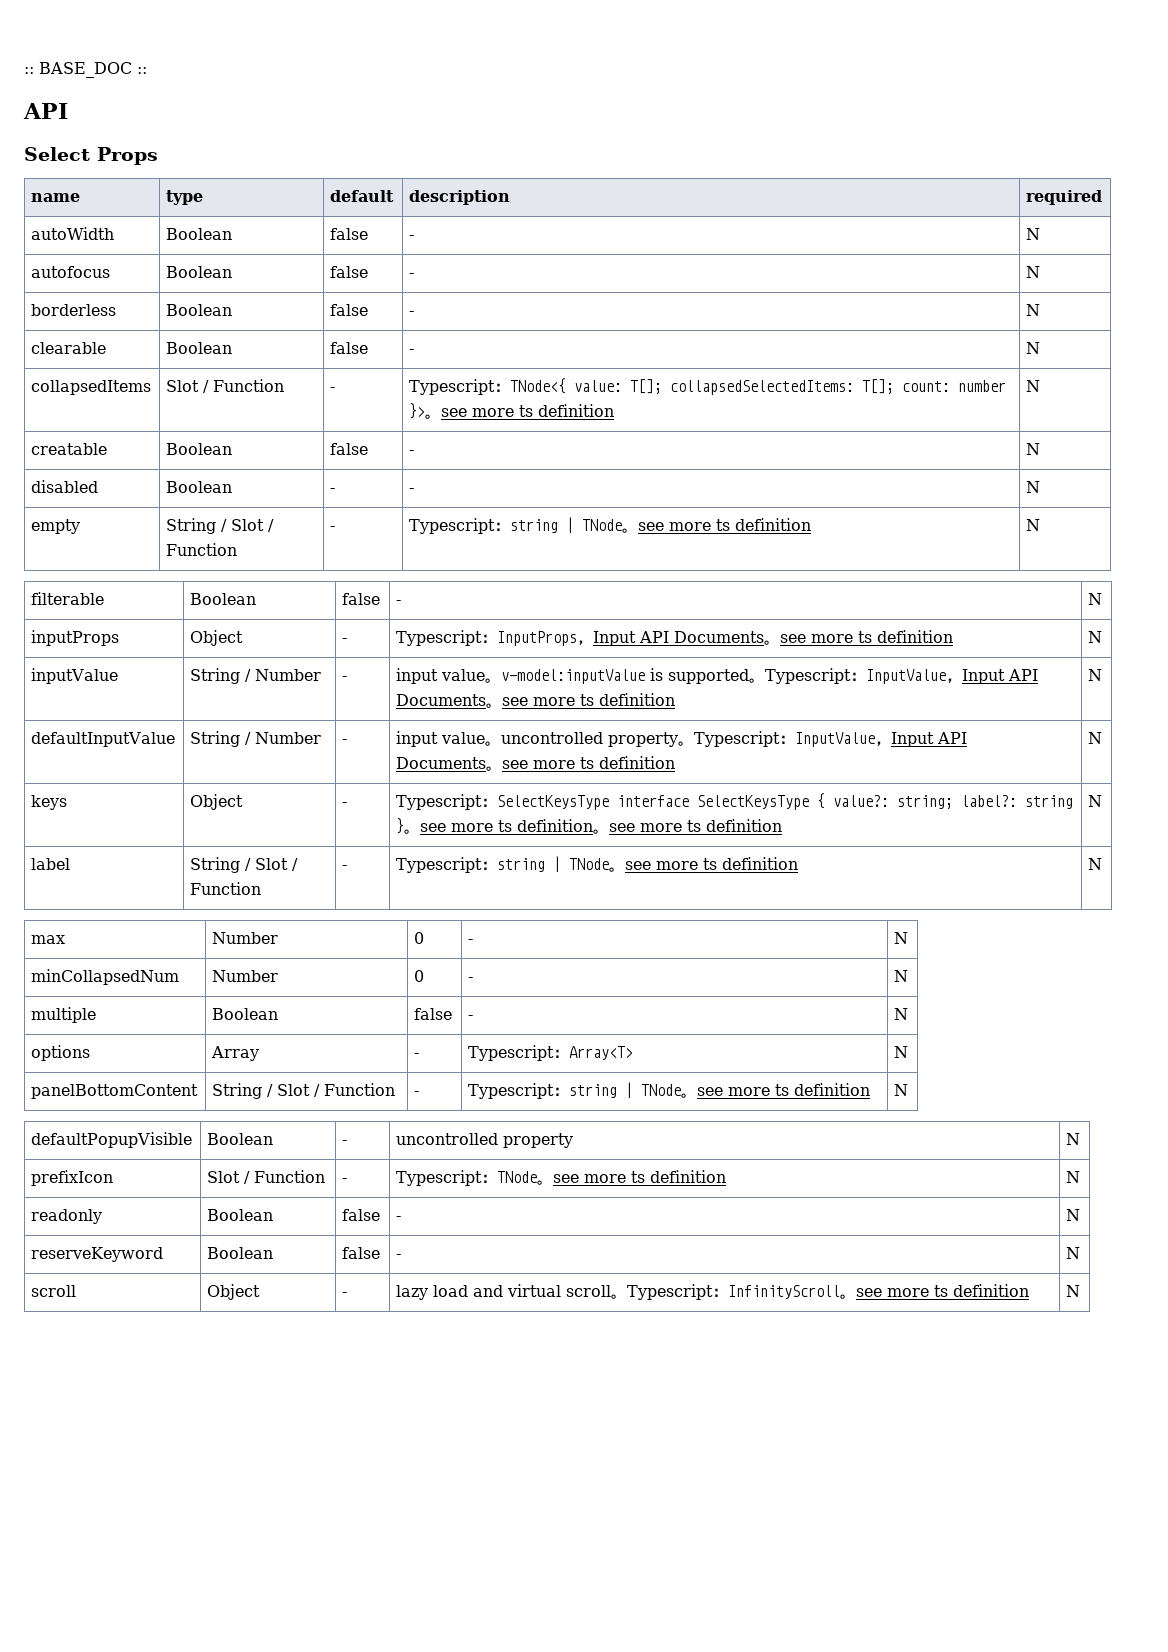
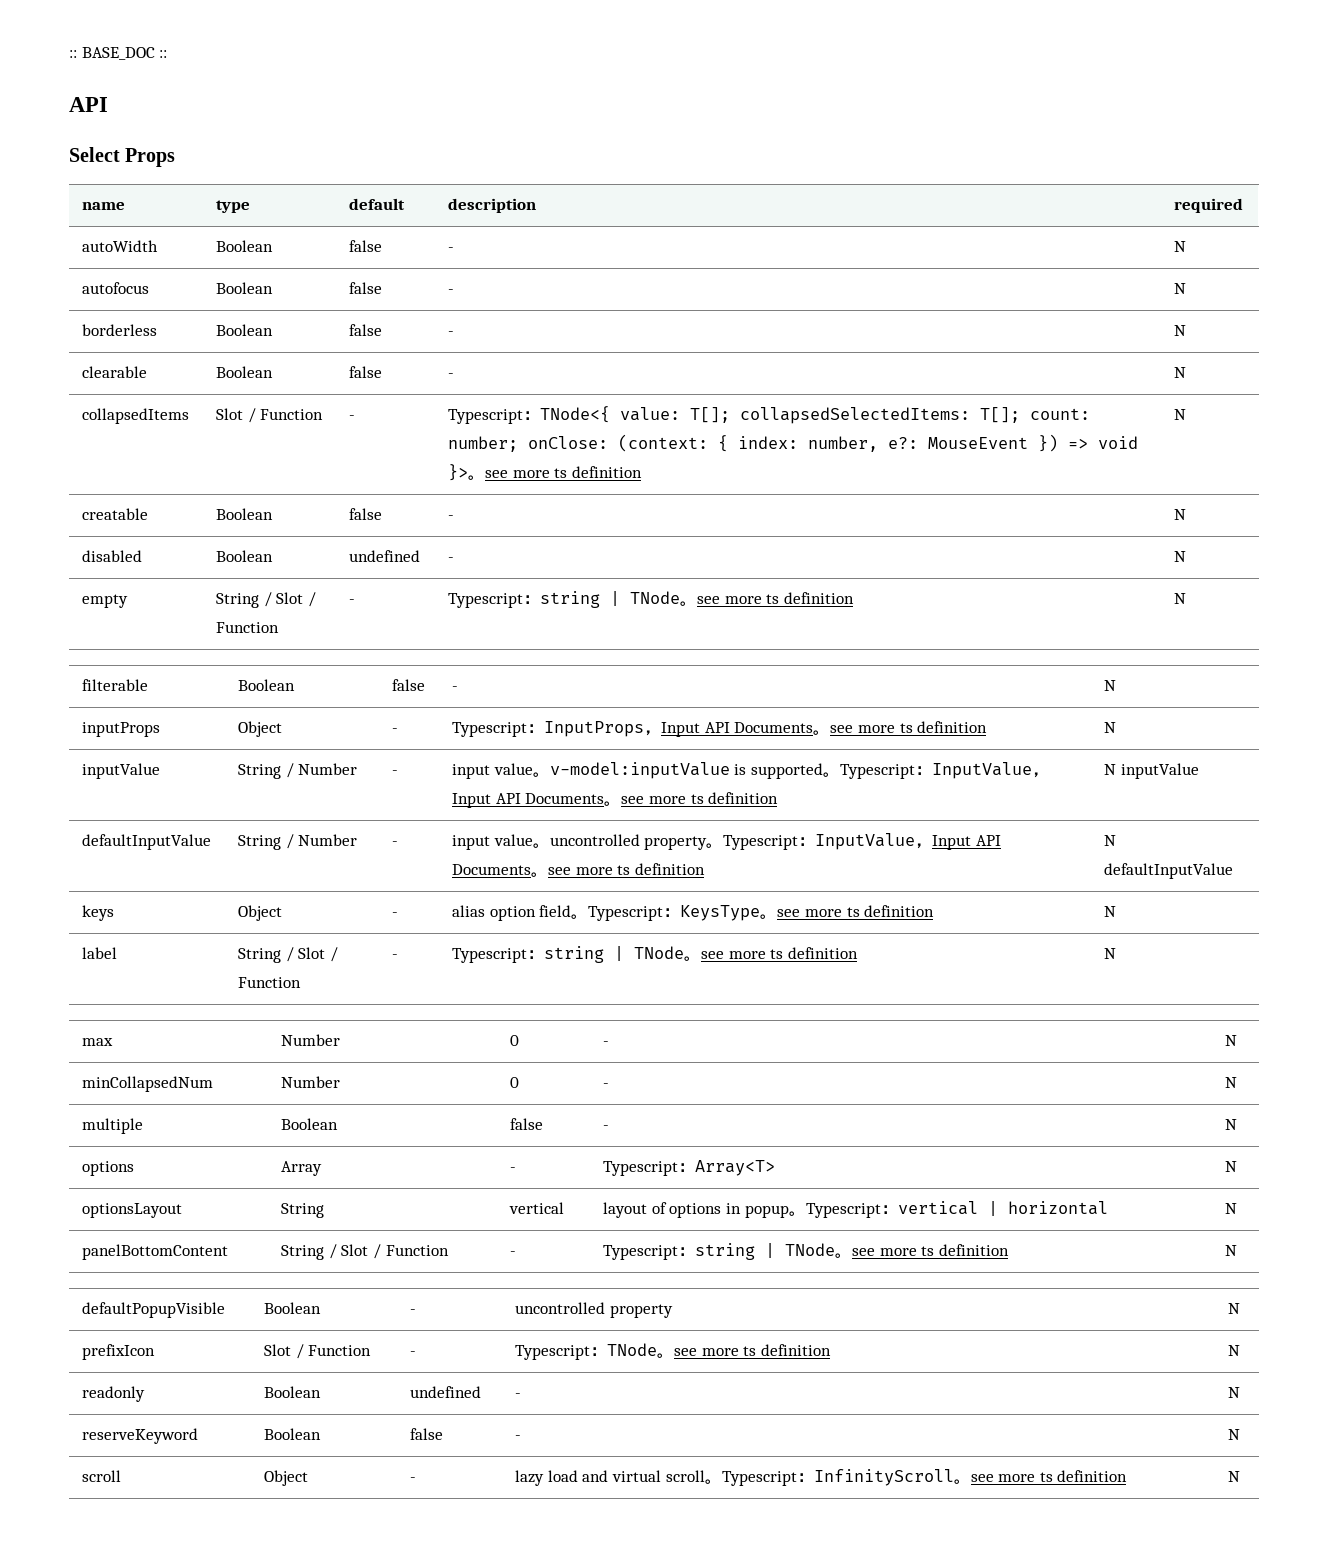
[958,380,1007,392] number -> [448,434,1139,452] number; onClose: (context: { index: number, e?: MouseEvent }) => void
[330,488,336,493] - -> [349,550,421,562] undefined
(1103, 675) none -> [1120,763,1199,779] inputValue
(1103, 738) none -> [1104,863,1234,879] defaultInputValue
[396,793,1074,810] [396,818,594,834] Typescript：SelectKeysType interface SelectKeysType { value?: string; label?: string }。see more ts definition -> [452,905,761,921] alias option field。Typescript：KeysType
(909, 1052) none -> [82,1203,183,1218] [281,1203,325,1218] [509,1202,565,1214] [603,1201,1108,1218] [1225,1203,1238,1214] // optionsLayout | String | vertical | layout of options in popup。Typescript：vertical | horizontal | N
[342,1209,381,1221] false -> [410,1386,482,1398] undefined

